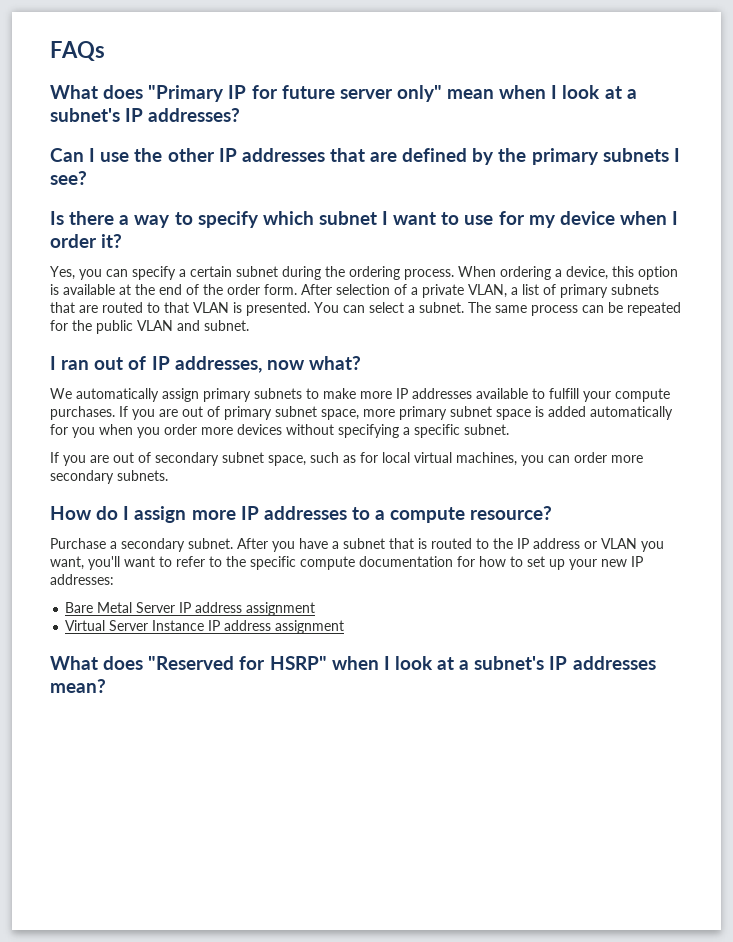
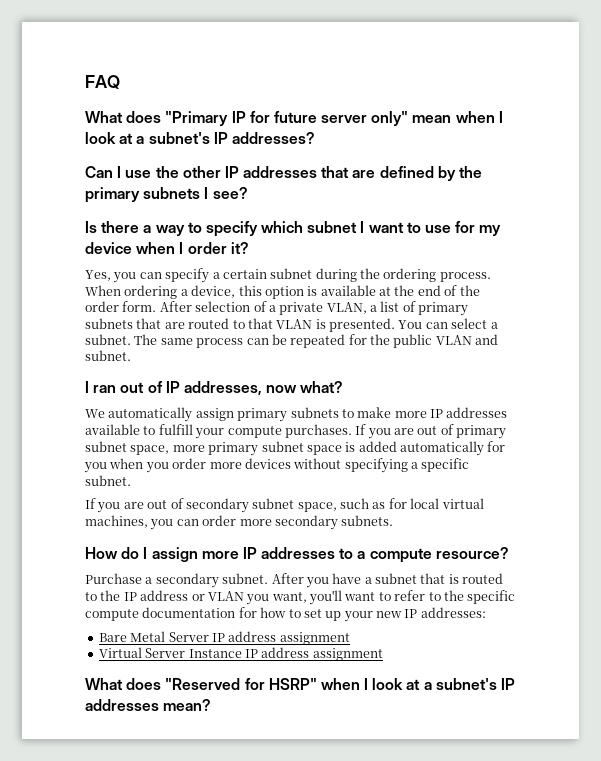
[50,41,105,61] FAQs -> [85,75,120,89] FAQ

